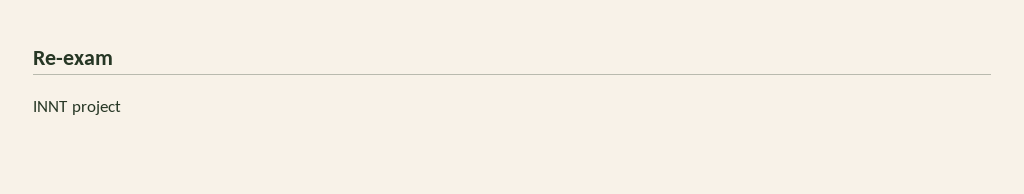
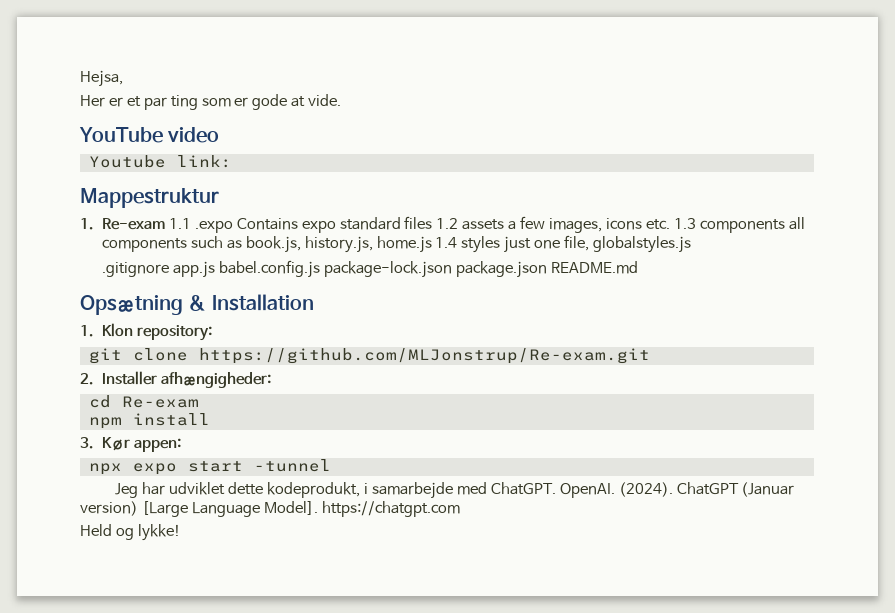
[33,51,113,65] [33,101,121,115] Re-exam // INNT project -> [80,70,123,87] [80,94,342,110] [79,127,220,143] [88,155,232,168] [80,188,219,208] [80,216,805,233] [101,235,692,253] [101,260,638,278] [80,294,314,315] [80,323,212,341] [88,348,650,364] [80,371,271,388] [88,395,199,408] [88,413,210,429] [80,437,181,452] [88,459,331,475] [115,482,795,499] [80,501,460,517] [80,524,181,541] Hejsa, // Her er et par ting som er gode at vide. // YouTube video // Youtube link: // Mappestruktur // 1. Re-exam 1.1 .expo Contains expo standard files 1.2 assets a few images, icons etc. 1.3 components all components such as book.js, history.js, home.js 1.4 styles just one file, globalstyles.js // .gitignore app.js babel.config.js package-lock.json package.json README.md // Opsætning & Installation // 1. Klon repository: // git clone https://github.com/MLJonstrup/Re-exam.git // 2. Installer afhængigheder: // cd Re-exam // npm install // 3. Kør appen: // npx expo start -tunnel // Jeg har udviklet dette kodeprodukt, i samarbejde med ChatGPT. OpenAI. (2024). ChatGPT (Januar version) [Large Language Model]. https://chatgpt.com // Held og lykke!

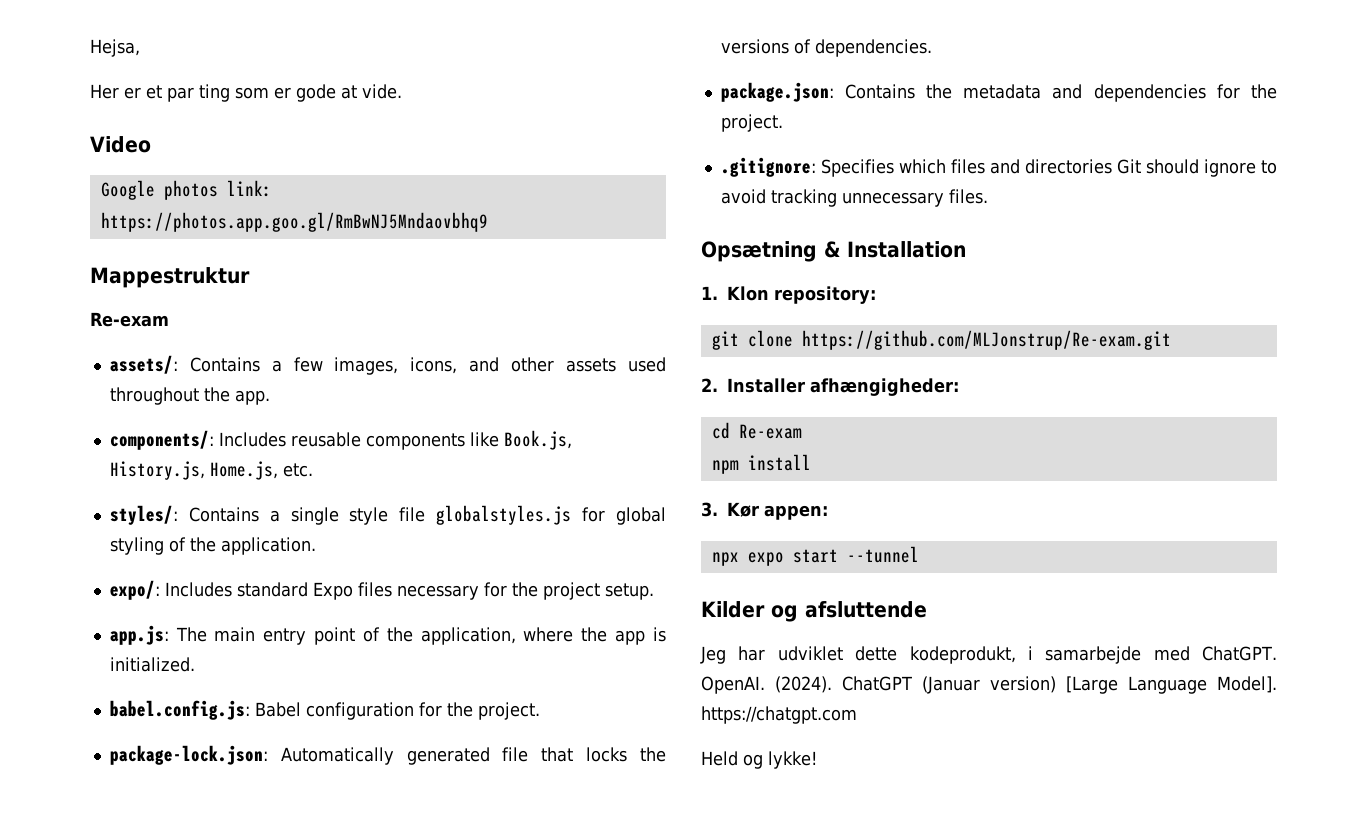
[79,127,220,143] [88,155,166,168] YouTube video // Youtube -> [90,136,151,153] [100,180,218,200] Video // Google photos
(232, 161) none -> [100,212,488,232] https://photos.app.goo.gl/RmBwNJ5Mndaovbhq9
[80,216,805,233] [101,235,692,253] [101,260,638,278] 1. Re-exam 1.1 .expo Contains expo standard files 1.2 assets a few images, icons etc. 1.3 components all components such as book.js, history.js, home.js 1.4 styles just one file, globalstyles.js // .gitignore app.js babel.config.js package-lock.json package.json README.md -> [90,312,169,327] [109,355,666,375] [109,387,270,405] [109,430,572,450] [109,461,313,480] [109,505,666,525] [109,537,316,555] [109,580,654,600] [109,625,666,645] [109,657,195,672] [109,700,540,720] [109,745,667,765] [720,39,932,57] [720,82,1277,102] [720,114,783,132] [720,157,1277,177] [720,189,988,207] Re-exam // assets/: Contains a few images, icons, and other assets used throughout the app. // components/: Includes reusable components like Book.js, History.js, Home.js, etc. // styles/: Contains a single style file globalstyles.js for global styling of the application. // expo/: Includes standard Expo files necessary for the project setup. // app.js: The main entry point of the application, where the app is initialized. // babel.config.js: Babel configuration for the project. // package-lock.json: Automatically generated file that locks the versions of dependencies. // package.json: Contains the metadata and dependencies for the project. // .gitignore: Specifies which files and directories Git should ignore to avoid tracking unnecessary files.
[253,459,331,472] -tunnel -> [846,546,919,563] [701,601,927,622] --tunnel // Kilder og afsluttende

